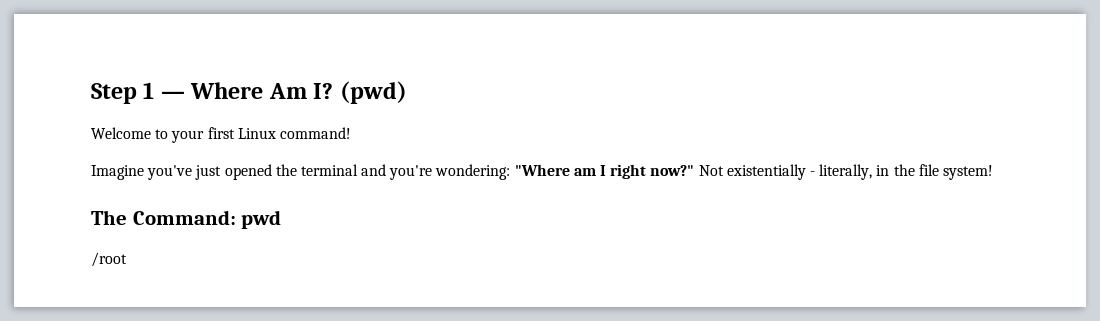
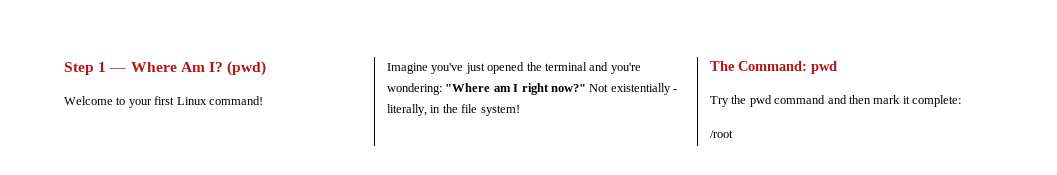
(282, 219) none -> [710,95,961,107] // Try the pwd command and then mark it complete:

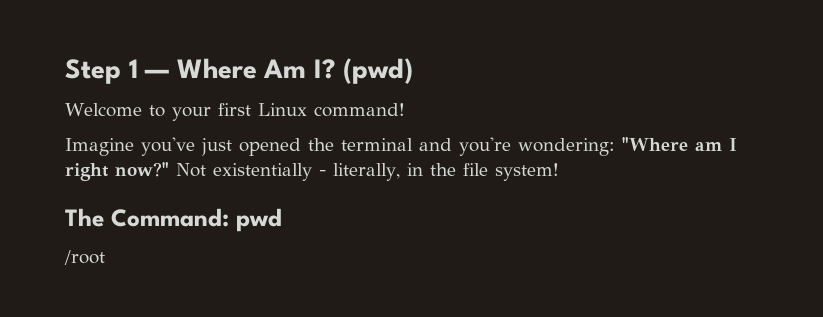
[710,95,961,107] // Try the pwd command and then mark it complete: -> (282, 220) none

